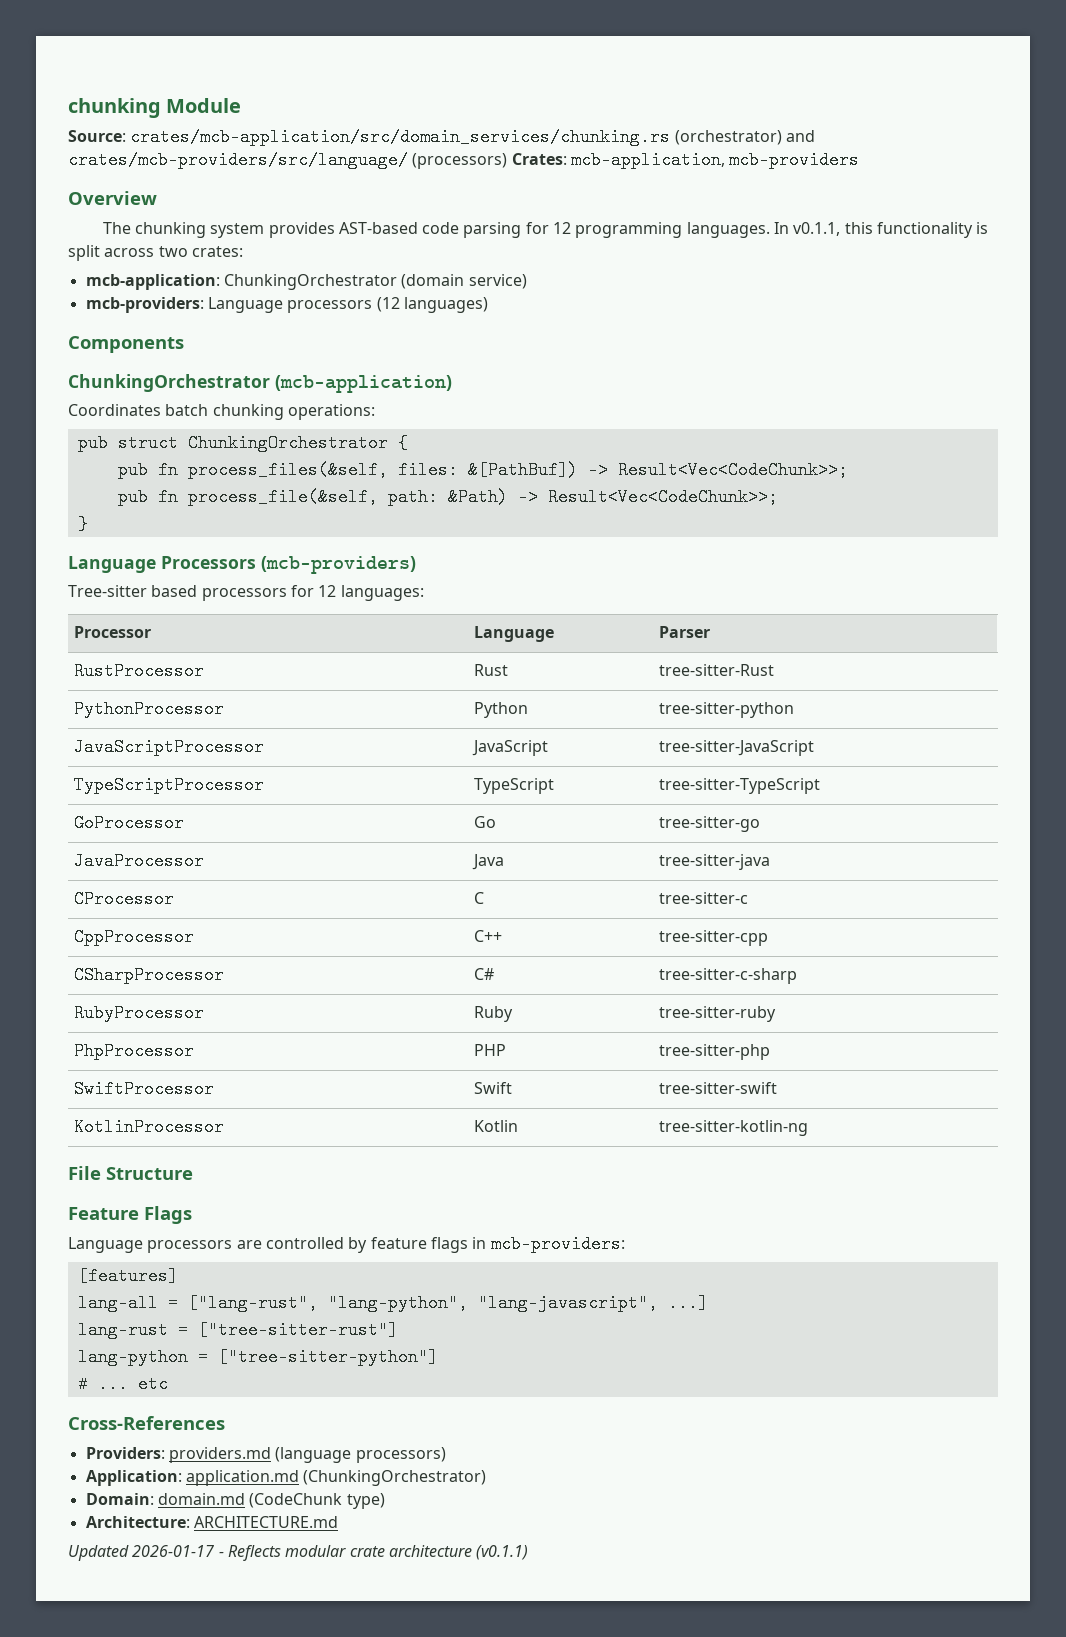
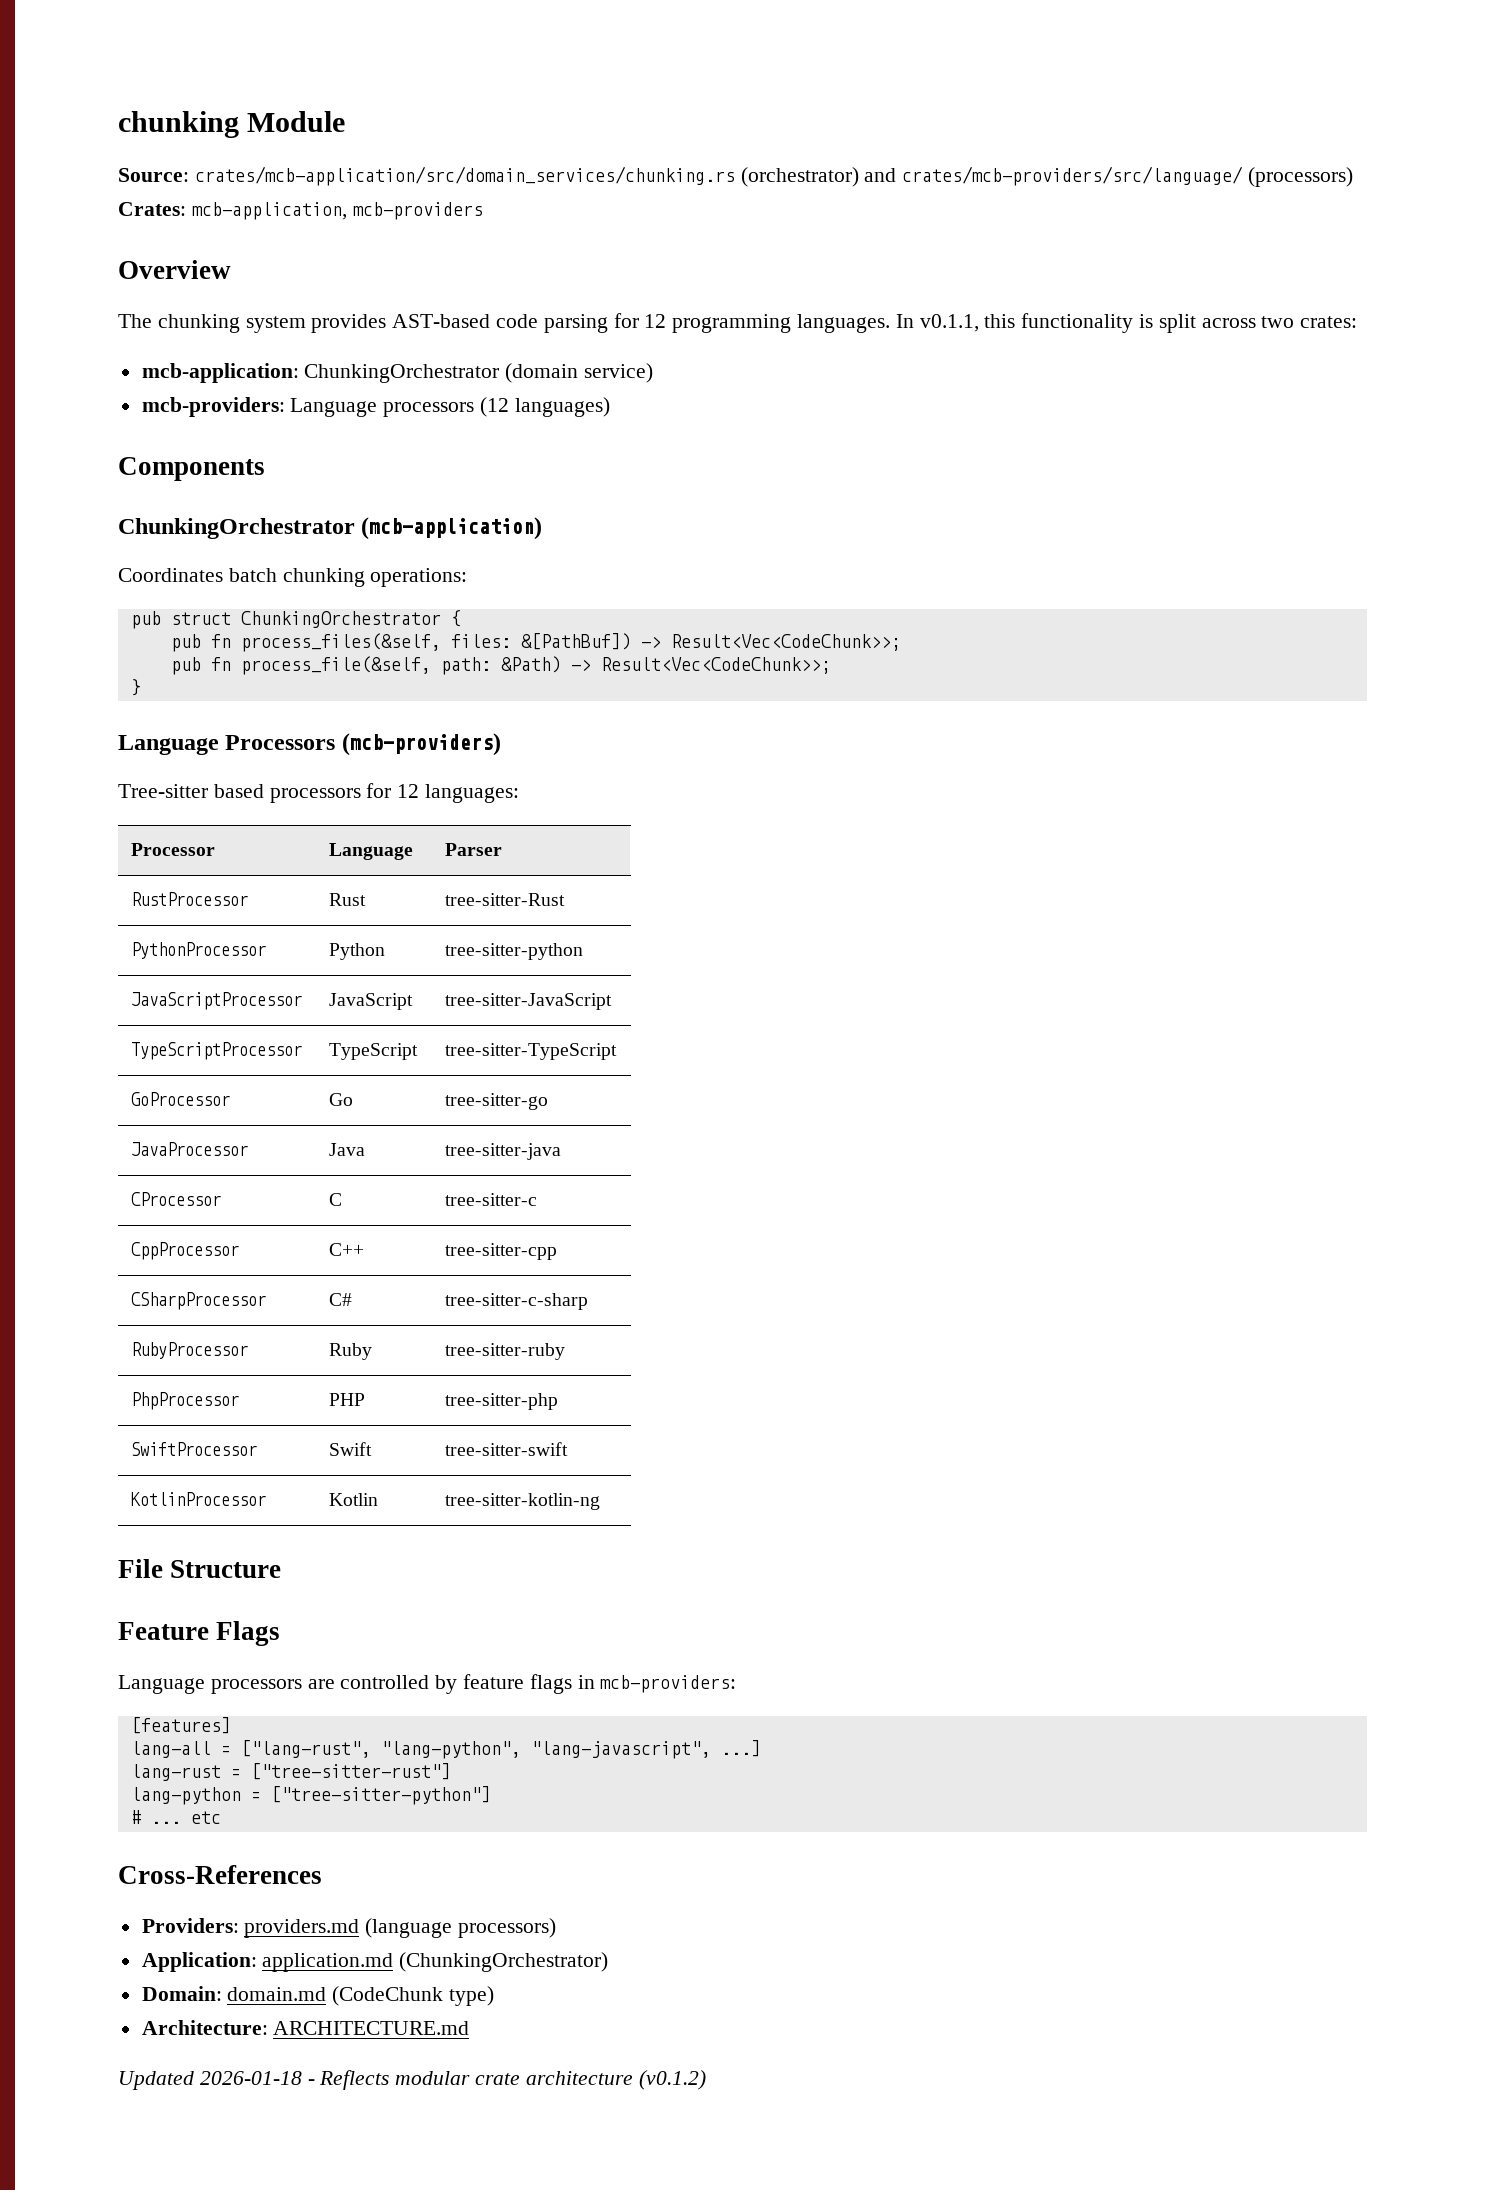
[132,1545,215,1557] 2026-01-17 -> [199,2071,302,2085] 2026-01-18
[476,1545,529,1560] (v0.1.1) -> [638,2070,706,2090] (v0.1.2)

